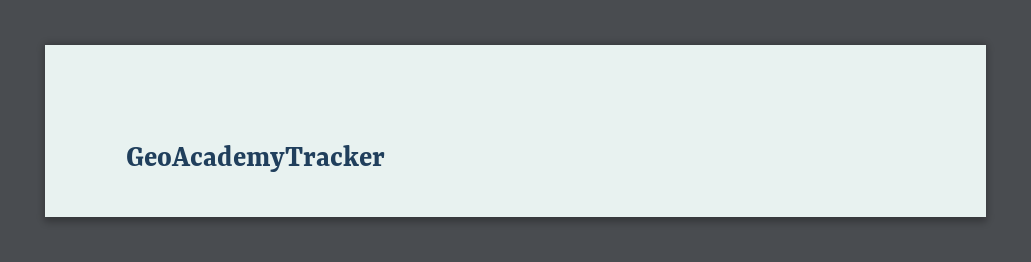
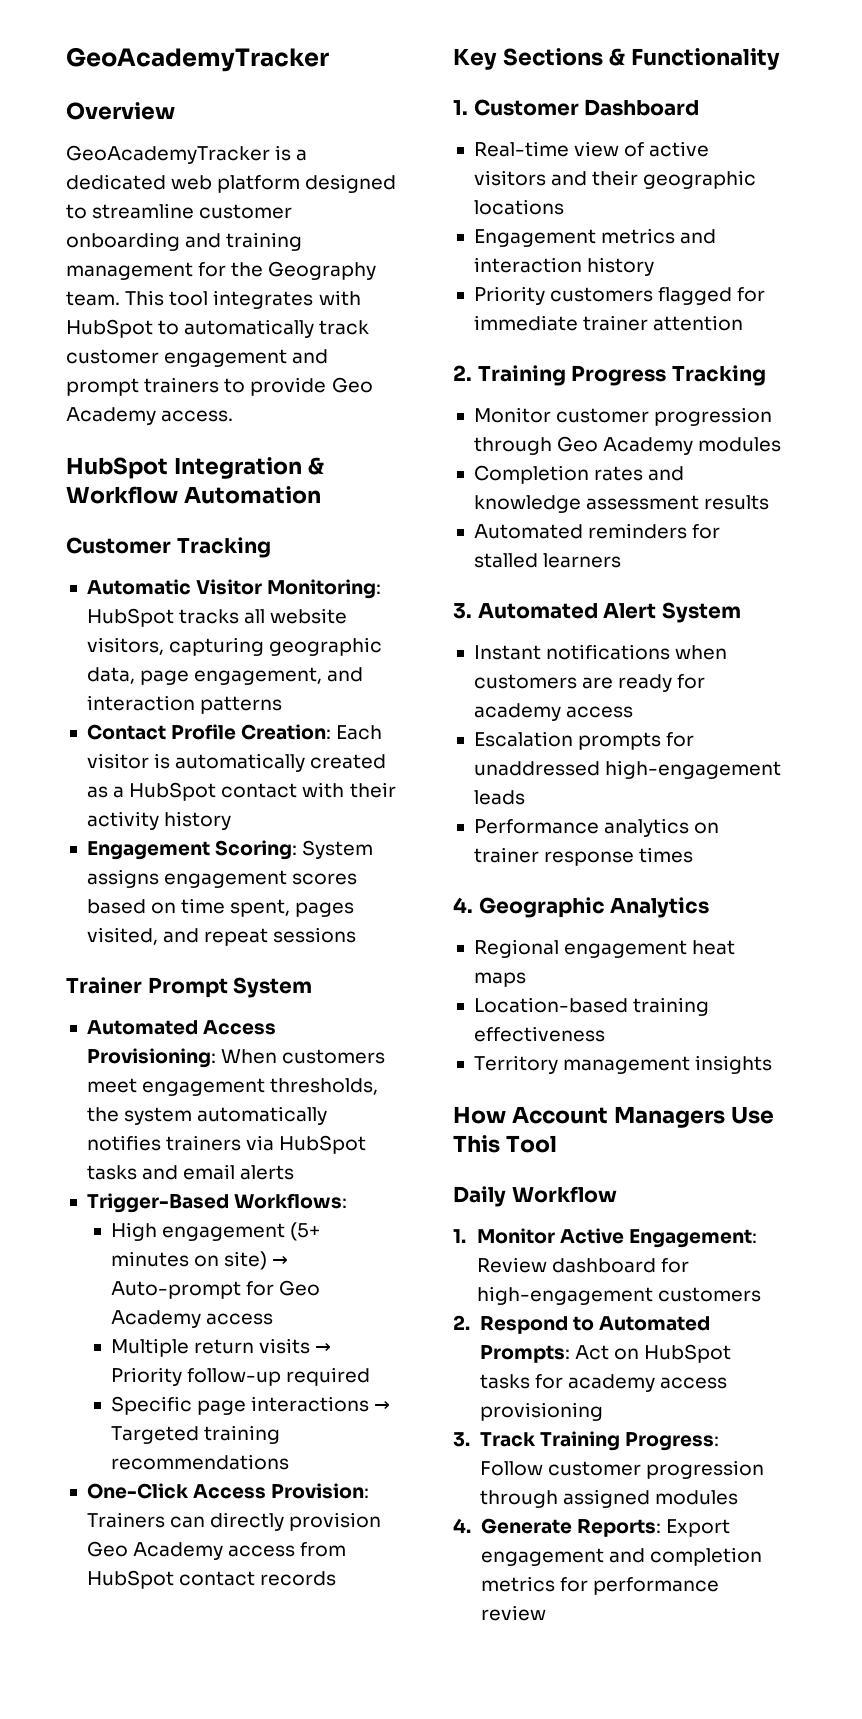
[126,145,385,172] GeoAcademyTracker -> [66,47,329,72] [66,102,175,120] [66,145,308,164] [66,174,397,193] [66,203,293,219] [66,232,303,251] [66,261,377,280] [66,290,361,309] [66,319,370,338] [66,349,329,367] [66,377,373,396] [66,407,234,425] [66,457,324,479] [66,486,321,504] [66,537,271,558] [86,579,382,599] [86,608,348,627] [86,637,383,656] [86,667,364,685] [86,695,283,714] [86,724,383,740] [86,753,387,772] [86,782,396,801] [86,811,232,830] [86,840,374,860] [86,869,358,888] [86,898,355,917] [86,927,357,946] [66,977,313,998] [86,1020,277,1035] [86,1048,386,1068] [86,1078,379,1096] [86,1106,328,1125] [86,1135,367,1154] [86,1164,295,1180] [86,1193,348,1213] [111,1222,321,1241] [111,1251,289,1270] [111,1280,321,1299] [111,1310,274,1328] [111,1338,332,1357] [111,1367,371,1386] [111,1396,391,1415] [111,1425,281,1444] [111,1454,290,1470] [86,1483,370,1499] [86,1512,382,1531] [86,1541,347,1560] [86,1570,337,1589] [453,48,780,70] [453,99,700,116] [473,141,710,157] [473,170,757,189] [473,199,564,215] [473,228,717,247] [473,257,655,276] [473,286,766,305] [473,315,744,331] [453,365,766,386] [473,407,773,426] [473,436,782,455] [473,465,685,484] [473,495,770,513] [473,523,721,539] [473,553,622,568] [453,602,741,623] [473,644,728,660] [473,674,706,692] [473,703,634,721] [473,731,695,750] [473,760,782,779] [473,790,525,805] [473,818,720,837] [473,847,694,866] [453,897,710,918] [473,939,736,958] [473,972,526,987] [473,997,710,1016] [473,1026,605,1042] [473,1055,773,1074] [453,1106,774,1128] [453,1135,557,1153] [453,1186,617,1207] [453,1228,758,1248] [477,1257,690,1273] [477,1286,762,1305] [453,1315,710,1334] [479,1344,731,1363] [479,1374,727,1392] [479,1402,603,1421] [453,1431,719,1451] [479,1460,764,1479] [479,1489,738,1508] [453,1518,730,1537] [480,1547,762,1566] [480,1576,719,1595] [480,1605,546,1621] GeoAcademyTracker // Overview // GeoAcademyTracker is a dedicated web platform designed to streamline customer onboarding and training management for the Geography team. This tool integrates with HubSpot to automatically track customer engagement and prompt trainers to provide Geo Academy access. // HubSpot Integration & Workflow Automation // Customer Tracking // Automatic Visitor Monitoring: HubSpot tracks all website visitors, capturing geographic data, page engagement, and interaction patterns // Contact Profile Creation: Each visitor is automatically created as a HubSpot contact with their activity history // Engagement Scoring: System assigns engagement scores based on time spent, pages visited, and repeat sessions // Trainer Prompt System // Automated Access Provisioning: When customers meet engagement thresholds, the system automatically notifies trainers via HubSpot tasks and email alerts // Trigger-Based Workflows: // High engagement (5+ minutes on site) → Auto-prompt for Geo Academy access // Multiple return visits → Priority follow-up required // Specific page interactions → Targeted training recommendations // One-Click Access Provision: Trainers can directly provision Geo Academy access from HubSpot contact records // Key Sections & Functionality // 1. Customer Dashboard // Real-time view of active visitors and their geographic locations // Engagement metrics and interaction history // Priority customers flagged for immediate trainer attention // 2. Training Progress Tracking // Monitor customer progression through Geo Academy modules // Completion rates and knowledge assessment results // Automated reminders for stalled learners // 3. Automated Alert System // Instant notifications when customers are ready for academy access // Escalation prompts for unaddressed high-engagement leads // Performance analytics on trainer response times // 4. Geographic Analytics // Regional engagement heat maps // Location-based training effectiveness // Territory management insights // How Account Managers Use This Tool // Daily Workflow // 1. Monitor Active Engagement: Review dashboard for high-engagement customers // 2. Respond to Automated Prompts: Act on HubSpot tasks for academy access provisioning // 3. Track Training Progress: Follow customer progression through assigned modules // 4. Generate Reports: Export engagement and completion metrics for performance review

